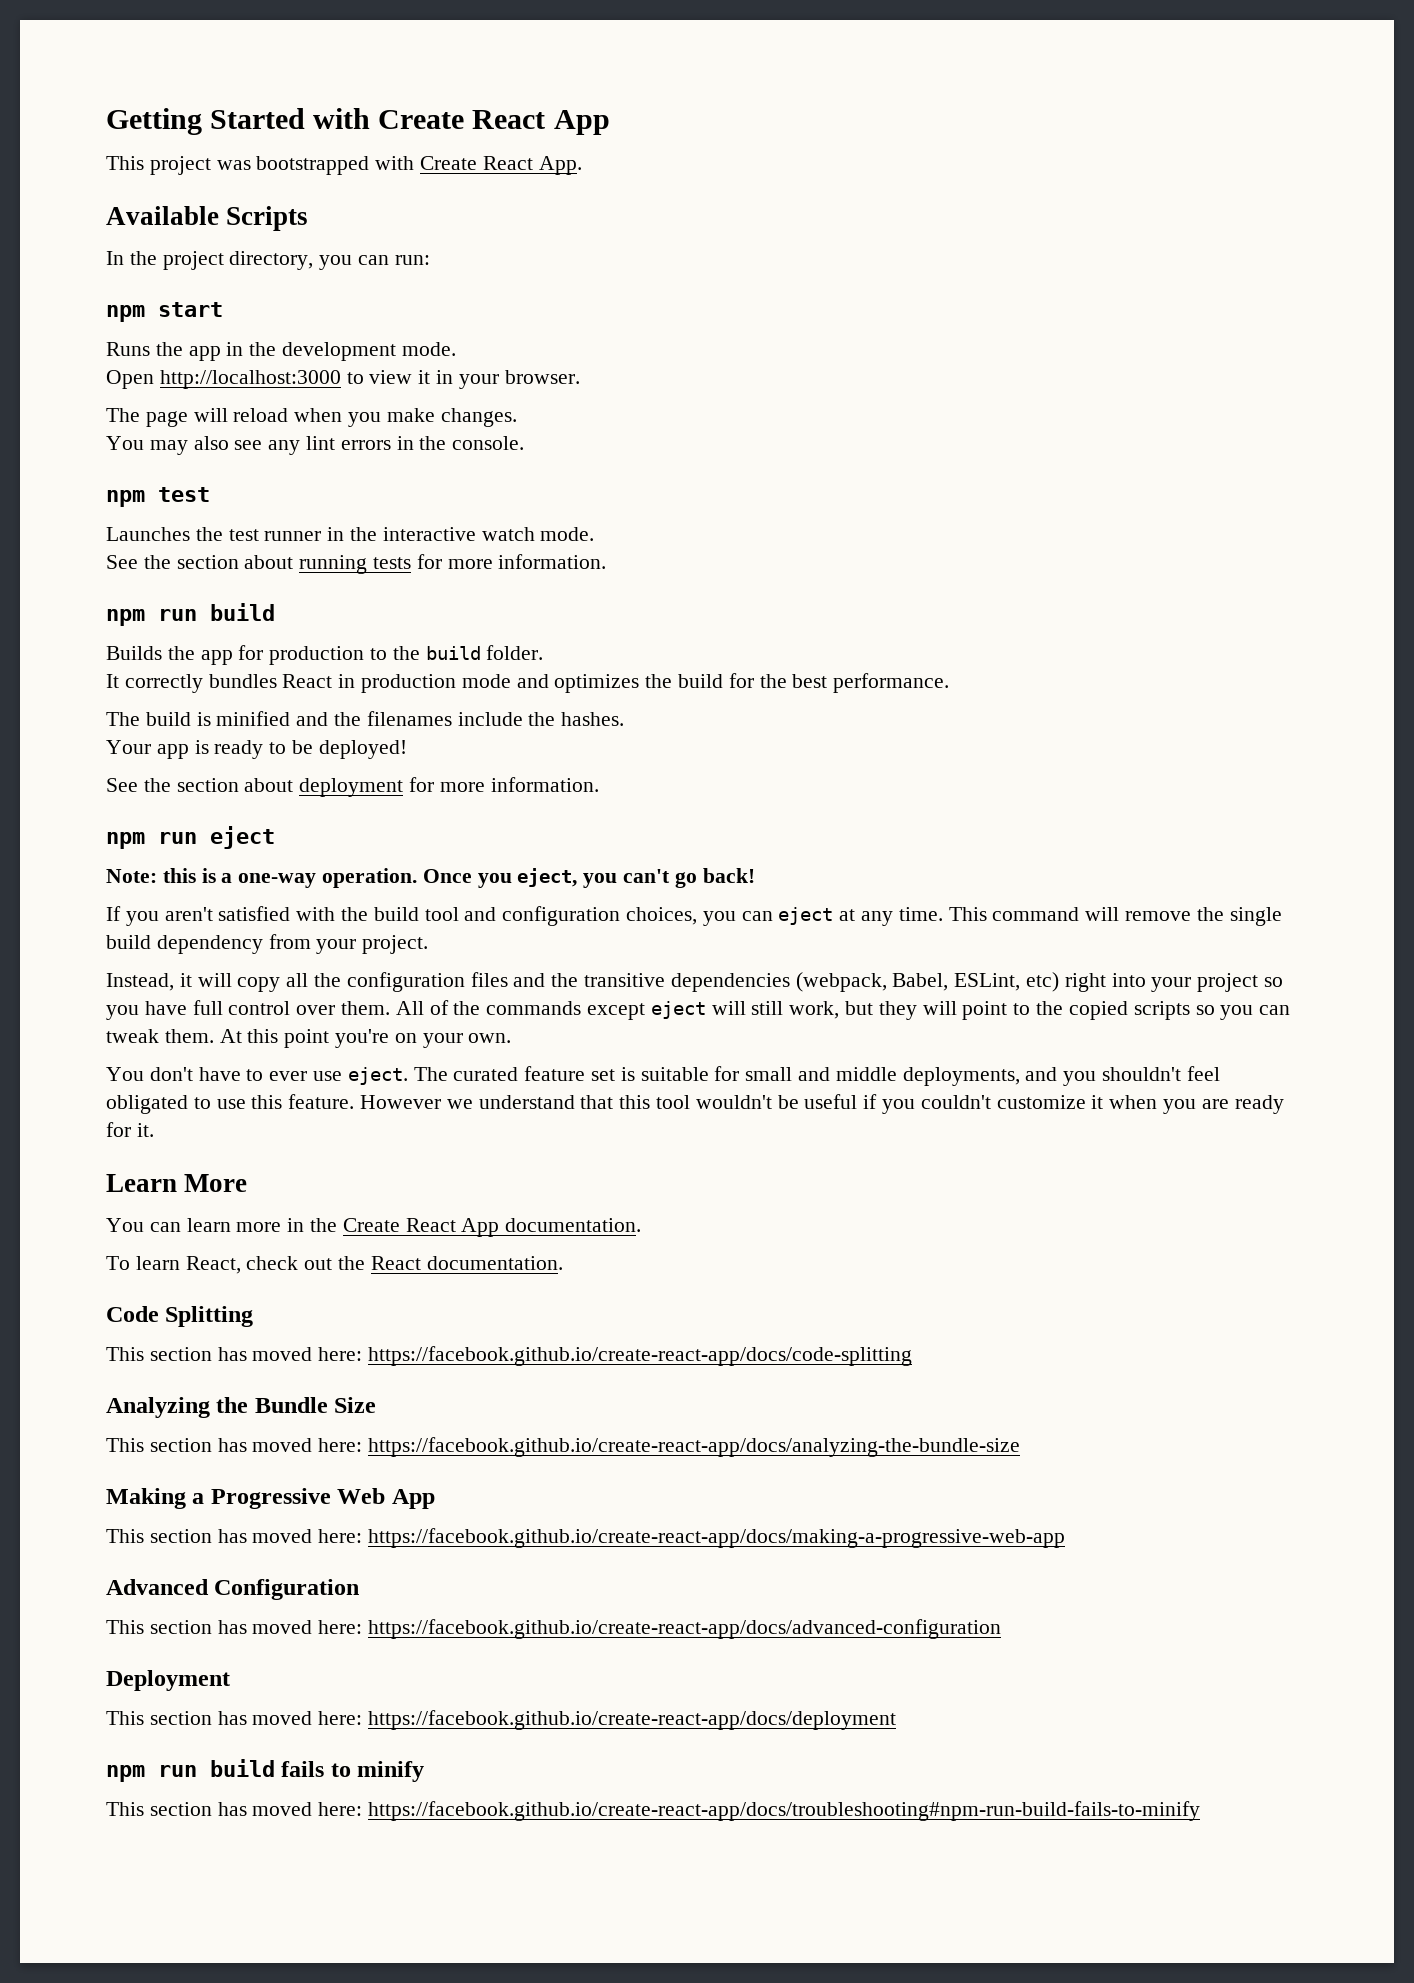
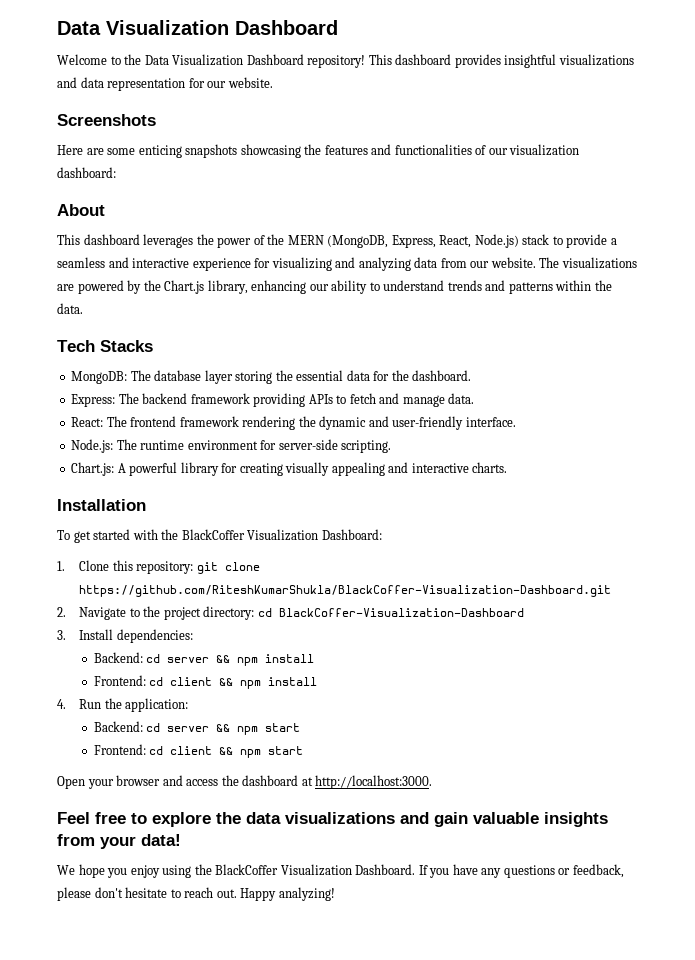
[106,108,610,135] [106,156,582,175] [106,206,309,231] [106,251,430,270] [106,302,223,322] [106,342,456,361] [106,370,580,389] [106,408,517,427] [106,436,525,455] [106,487,210,507] [106,527,595,541] [106,554,607,574] [106,603,275,626] [106,645,544,665] [106,673,950,693] [106,711,625,726] [106,740,407,759] [106,777,599,797] [106,826,275,849] [106,868,755,888] [106,906,1282,926] [106,934,429,954] [106,972,1284,992] [106,1000,1291,1020] [106,1029,512,1048] [106,1066,1220,1086] [106,1094,1284,1114] [106,1122,154,1137] [106,1174,248,1192] [106,1218,642,1237] [106,1256,563,1274] [106,1306,254,1327] [106,1346,913,1366] [106,1397,377,1418] [106,1437,1021,1457] [106,1488,435,1509] [106,1528,1066,1548] [106,1579,360,1600] [106,1619,1002,1639] [106,1670,230,1691] [106,1710,897,1730] [106,1759,425,1782] [106,1801,1201,1821] Getting Started with Create React App // This project was bootstrapped with Create React App. // Available Scripts // In the project directory, you can run: // npm start // Runs the app in the development mode. // Open http://localhost:3000 to view it in your browser. // The page will reload when you make changes. // You may also see any lint errors in the console. // npm test // Launches the test runner in the interactive watch mode. // See the section about running tests for more information. // npm run build // Builds the app for production to the build folder. // It correctly bundles React in production mode and optimizes the build for the best performance. // The build is minified and the filenames include the hashes. // Your app is ready to be deployed! // See the section about deployment for more information. // npm run eject // Note: this is a one-way operation. Once you eject, you can't go back! // If you aren't satisfied with the build tool and configuration choices, you can eject at any time. This command will remove the single build dependency from your project. // Instead, it will copy all the configuration files and the transitive dependencies (webpack, Babel, ESLint, etc) right into your project so you have full control over them. All of the commands except eject will still work, but they will point to the copied scripts so you can tweak them. At this point you're on your own. // You don't have to ever use eject. The curated feature set is suitable for small and middle deployments, and you shouldn't feel obligated to use this feature. However we understand that this tool wouldn't be useful if you couldn't customize it when you are ready for it. // Learn More // You can learn more in the Create React App documentation. // To learn React, check out the React documentation. // Code Splitting // This section has moved here: https://facebook.github.io/create-react-app/docs/code-splitting // Analyzing the Bundle Size // This section has moved here: https://facebook.github.io/create-react-app/docs/analyzing-the-bundle-size // Making a Progressive Web App // This section has moved here: https://facebook.github.io/create-react-app/docs/making-a-progressive-web-app // Advanced Configuration // This section has moved here: https://facebook.github.io/create-react-app/docs/advanced-configuration // Deployment // This section has moved here: https://facebook.github.io/create-react-app/docs/deployment // npm run build fails to minify // This section has moved here: https://facebook.github.io/create-react-app/docs/troubleshooting#npm-run-build-fails-to-minify -> [57,20,338,35] [57,54,634,68] [57,77,273,91] [57,114,156,126] [57,144,580,158] [57,167,116,178] [57,204,105,216] [57,234,617,248] [57,257,637,271] [57,280,612,294] [57,303,83,314] [57,340,153,352] [71,370,472,384] [71,393,475,407] [71,416,516,430] [71,439,392,453] [71,462,508,476] [57,499,146,511] [57,529,382,543] [57,560,260,574] [79,585,612,597] [57,606,524,620] [57,629,193,643] [93,652,315,666] [93,675,318,689] [57,698,189,712] [93,721,301,735] [93,744,304,758] [57,775,433,789] [57,812,608,827] [57,834,181,849] [57,864,624,878] [57,887,335,901] Data Visualization Dashboard // Welcome to the Data Visualization Dashboard repository! This dashboard provides insightful visualizations and data representation for our website. // Screenshots // Here are some enticing snapshots showcasing the features and functionalities of our visualization dashboard: // About // This dashboard leverages the power of the MERN (MongoDB, Express, React, Node.js) stack to provide a seamless and interactive experience for visualizing and analyzing data from our website. The visualizations are powered by the Chart.js library, enhancing our ability to understand trends and patterns within the data. // Tech Stacks // MongoDB: The database layer storing the essential data for the dashboard. // Express: The backend framework providing APIs to fetch and manage data. // React: The frontend framework rendering the dynamic and user-friendly interface. // Node.js: The runtime environment for server-side scripting. // Chart.js: A powerful library for creating visually appealing and interactive charts. // Installation // To get started with the BlackCoffer Visualization Dashboard: // 1. Clone this repository: git clone https://github.com/RiteshKumarShukla/BlackCoffer-Visualization-Dashboard.git // 2. Navigate to the project directory: cd BlackCoffer-Visualization-Dashboard // 3. Install dependencies: // Backend: cd server && npm install // Frontend: cd client && npm install // 4. Run the application: // Backend: cd server && npm start // Frontend: cd client && npm start // Open your browser and access the dashboard at http://localhost:3000. // Feel free to explore the data visualizations and gain valuable insights from your data! // We hope you enjoy using the BlackCoffer Visualization Dashboard. If you have any questions or feedback, please don't hesitate to reach out. Happy analyzing!

